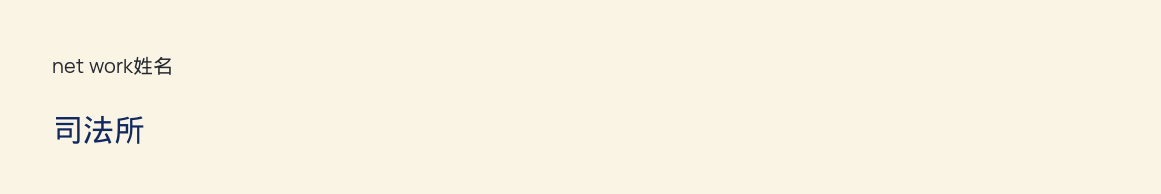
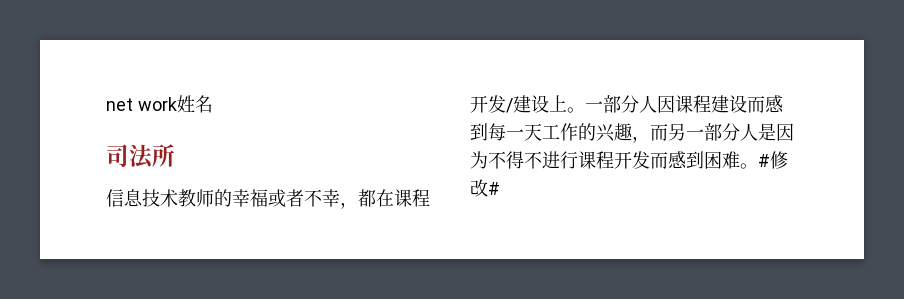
(145, 130) none -> [106,189,430,209] [470,95,784,113] [470,123,794,143] [470,151,788,169] [470,179,500,197] // 信息技术教师的幸福或者不幸，都在课程开发/建设上。一部分人因课程建设而感到每一天工作的兴趣，而另一部分人是因为不得不进行课程开发而感到困难。#修改#

